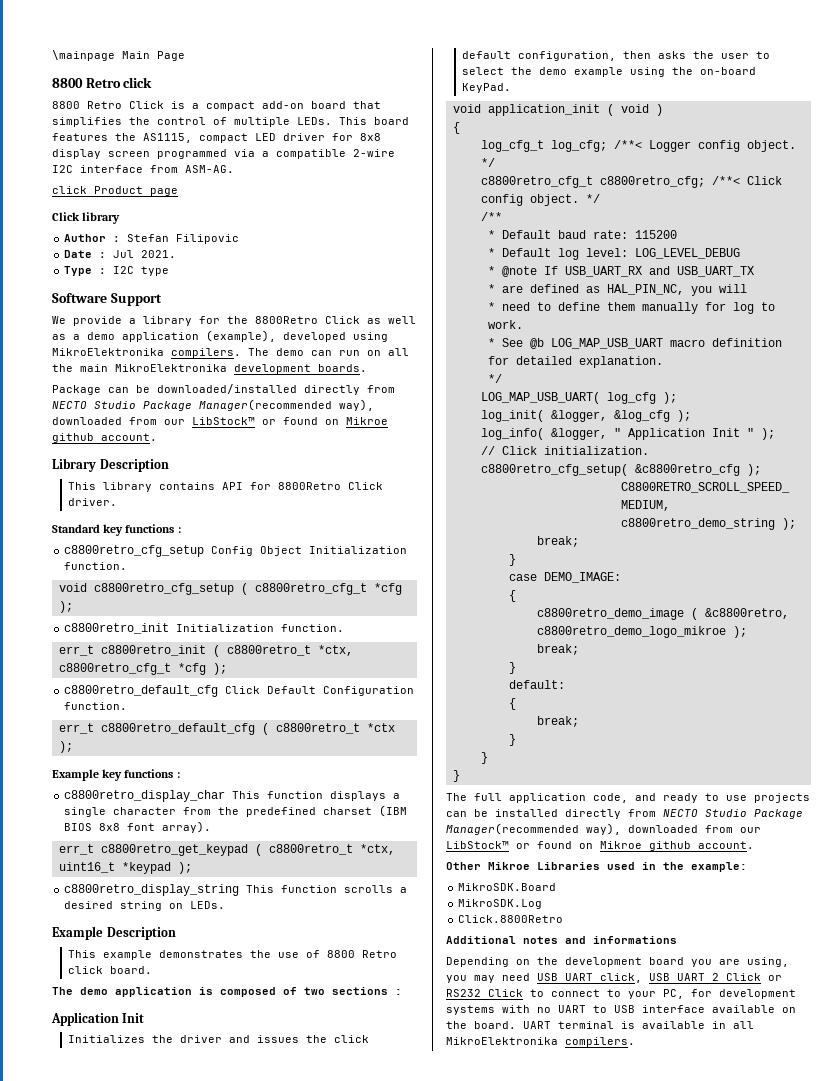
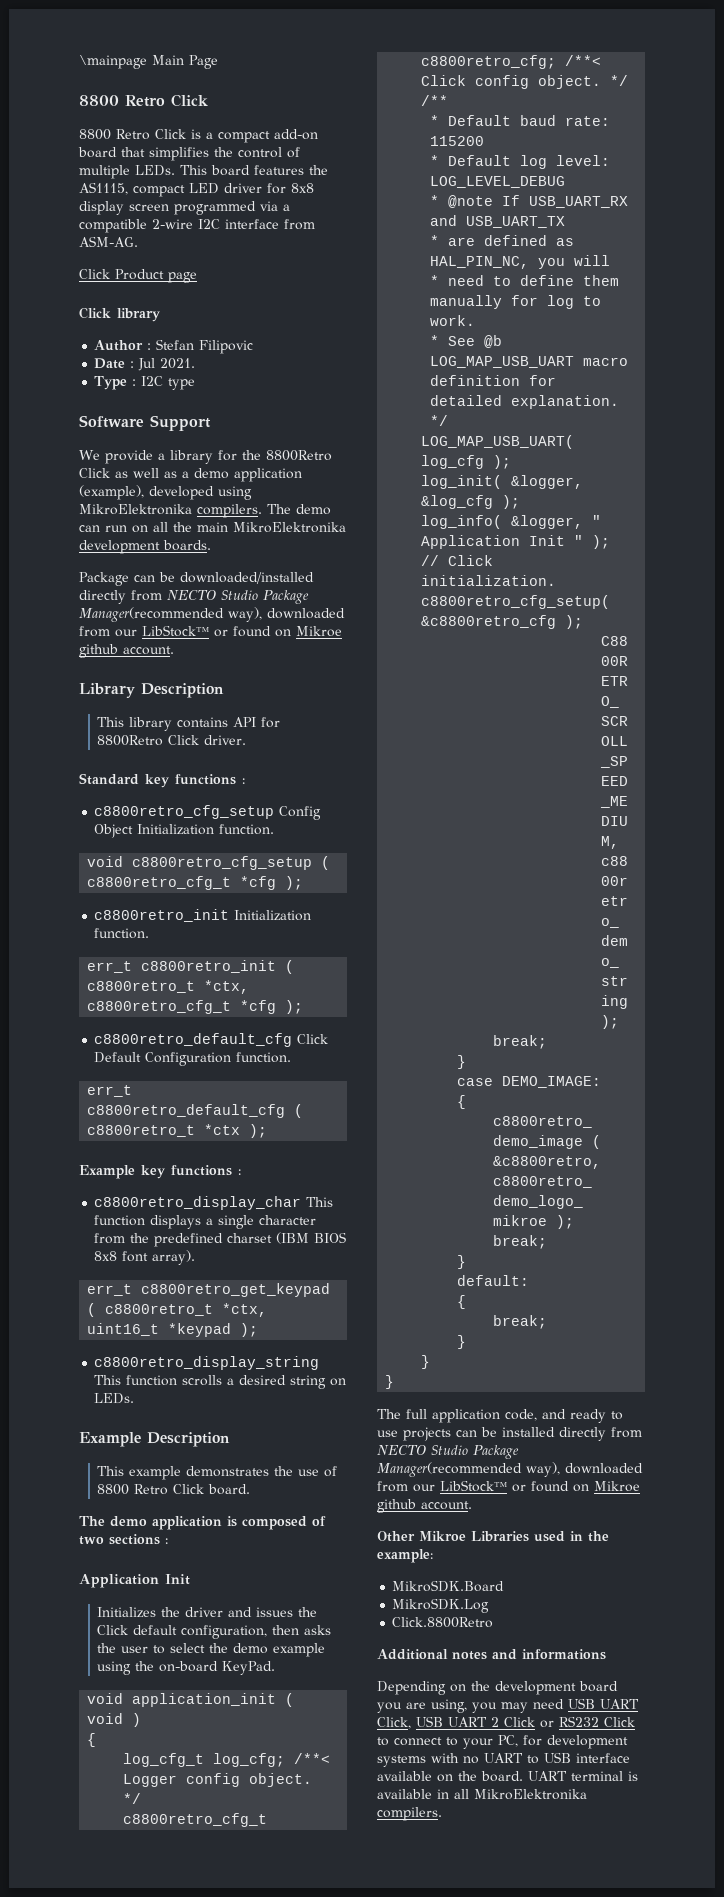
[123,77,153,88] click -> [171,94,208,107] Click
[52,186,87,194] click -> [79,269,110,279] Click
[67,966,103,974] click -> [173,1484,205,1494] Click
[333,1035,369,1043] click -> [97,1625,129,1635] Click
[600,973,642,983] click, -> [377,1717,411,1729] Click,

